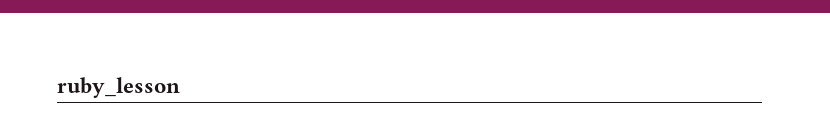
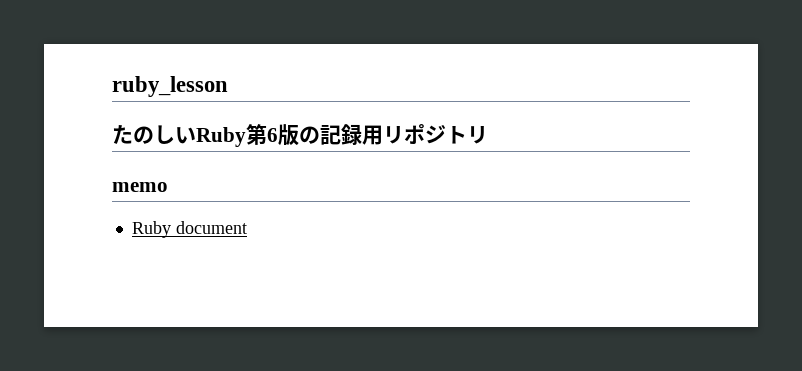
(180, 87) none -> [112,124,488,147] [112,182,168,192] [131,221,247,238] // たのしいRuby第6版の記録用リポジトリ // memo // Ruby document

